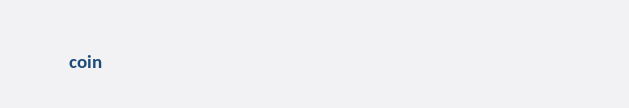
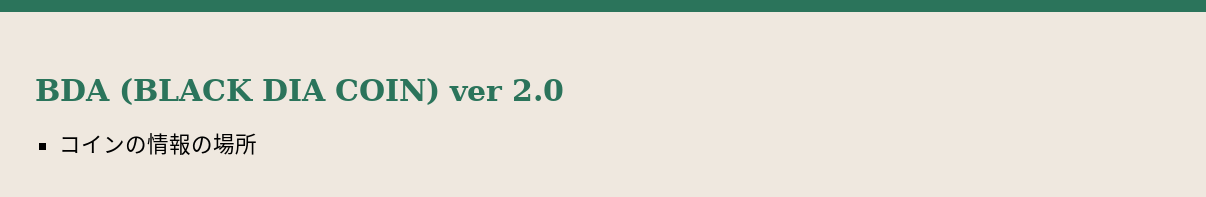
[69,55,102,68] coin -> [35,78,564,105] [58,133,257,156] BDA (BLACK DIA COIN) ver 2.0 // コインの情報の場所

